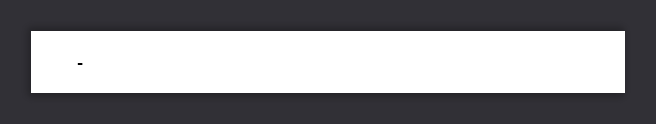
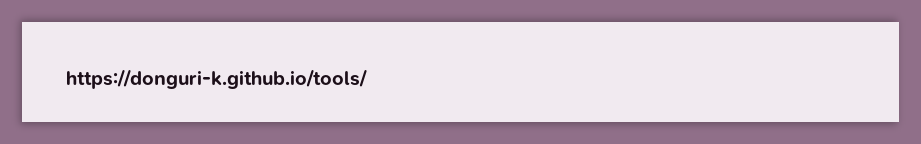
[77,63,83,69] - -> [66,69,368,89] https://donguri-k.github.io/tools/

